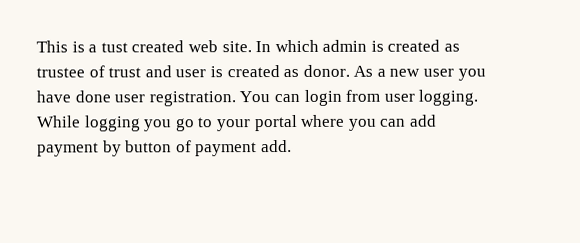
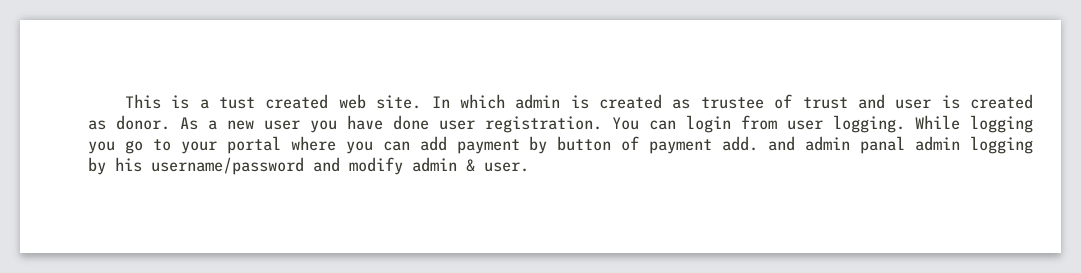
(292, 146) none -> [768,136,1033,154] [88,157,529,175] and admin panal admin logging by his username/password and modify admin & user.

